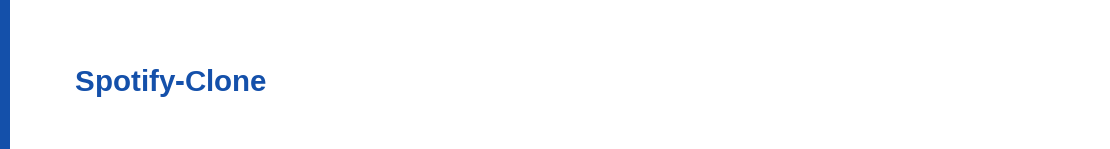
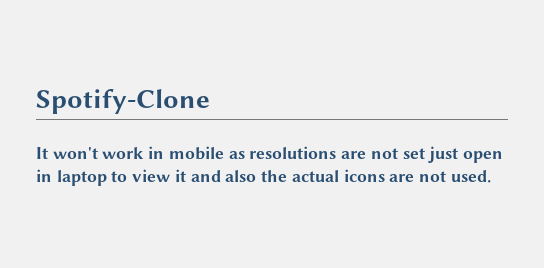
(266, 83) none -> [36,146,503,163] [36,169,491,186] // It won't work in mobile as resolutions are not set just open in laptop to view it and also the actual icons are not used.

